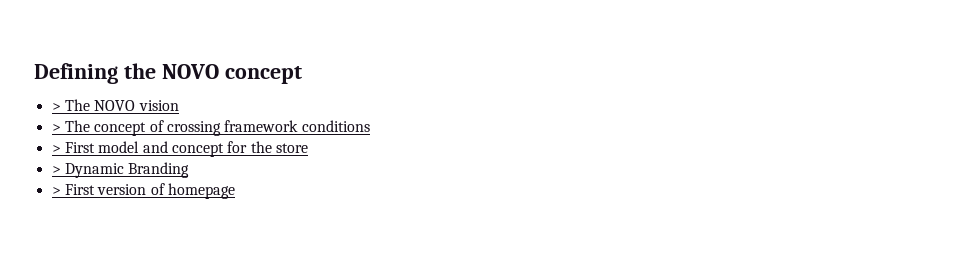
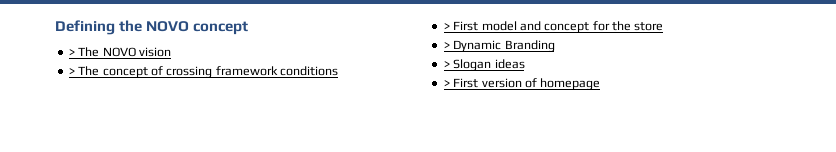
(190, 170) none -> [443,59,525,71] // > Slogan ideas

